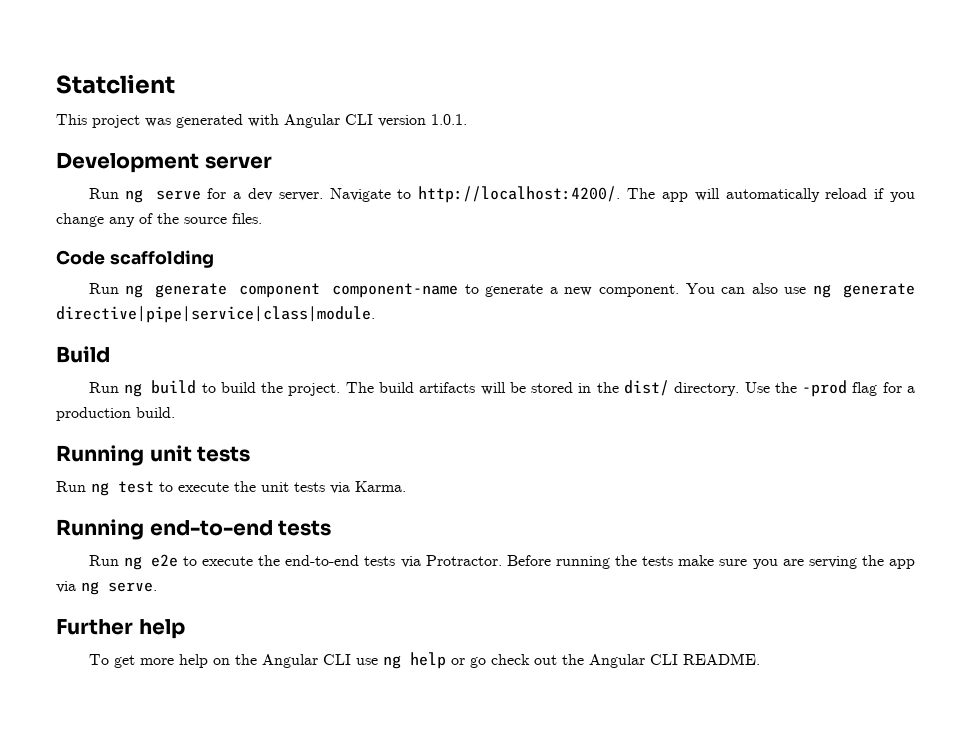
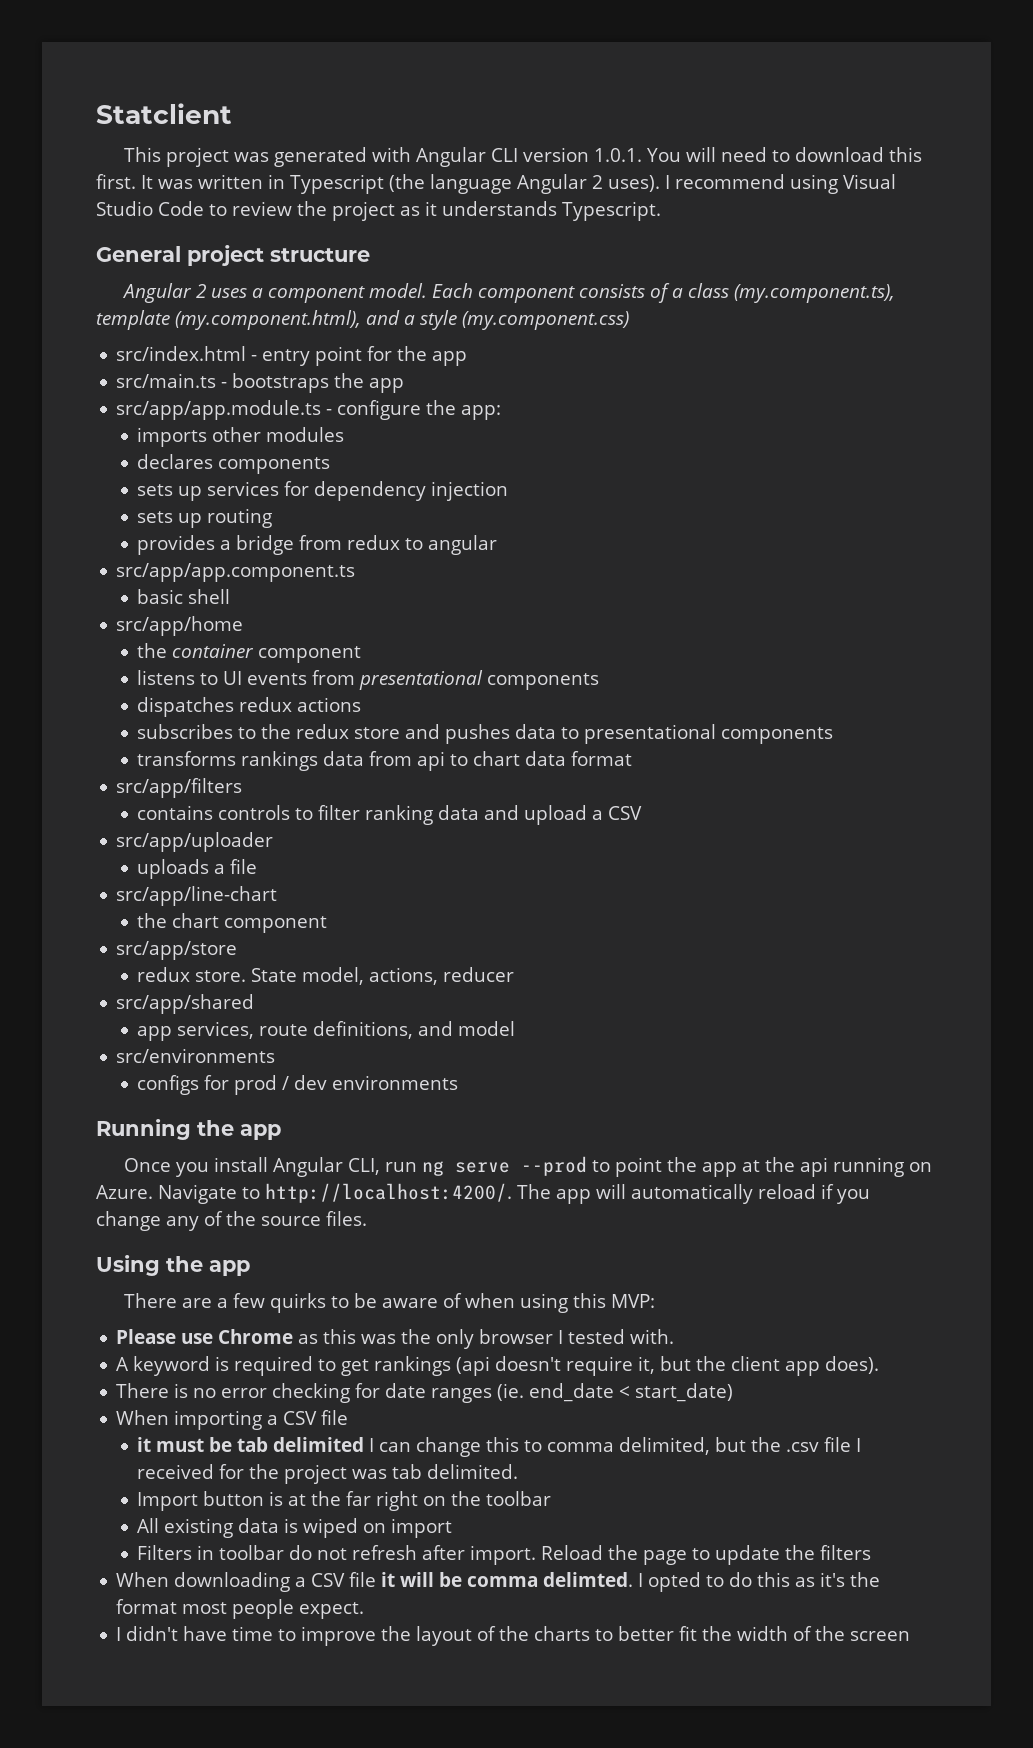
[56,152,272,173] [88,188,323,203] // Development server // Run ng serve for a dev server. -> [646,147,922,162] [96,174,896,194] [96,201,661,221] [96,245,370,266] [121,283,895,303] [96,310,629,330] [116,346,468,366] [116,373,405,393] [116,400,502,420] [137,427,345,447] [137,454,331,474] [137,481,509,501] [137,508,273,528] [137,535,498,555] [116,563,356,582] [137,589,231,604] [116,616,244,636] [137,643,362,663] [137,670,600,690] [137,697,362,717] [137,724,834,744] [137,751,633,771] [116,778,243,798] [137,805,643,825] [116,832,274,852] [137,859,258,879] [116,886,278,906] [137,913,328,933] [116,941,238,960] [137,967,515,985] [116,994,255,1014] [137,1021,516,1041] [116,1048,276,1063] [137,1075,459,1095] [96,1119,281,1140] [123,1156,932,1177] [96,1185,153,1199] You will need to download this first. It was written in Typescript (the language Angular 2 uses). I recommend using Visual Studio Code to review the project as it understands Typescript. // General project structure // Angular 2 uses a component model. Each component consists of a class (my.component.ts), template (my.component.html), and a style (my.component.css) // src/index.html - entry point for the app // src/main.ts - bootstraps the app // src/app/app.module.ts - configure the app: // imports other modules // declares components // sets up services for dependency injection // sets up routing // provides a bridge from redux to angular // src/app/app.component.ts // basic shell // src/app/home // the container component // listens to UI events from presentational components // dispatches redux actions // subscribes to the redux store and pushes data to presentational components // transforms rankings data from api to chart data format // src/app/filters // contains controls to filter ranking data and upload a CSV // src/app/uploader // uploads a file // src/app/line-chart // the chart component // src/app/store // redux store. State model, actions, reducer // src/app/shared // app services, route definitions, and model // src/environments // configs for prod / dev environments // Running the app // Once you install Angular CLI, run ng serve --prod to point the app at the api running on Azure.
[56,250,214,268] [88,283,916,298] [56,306,375,323] [56,346,110,363] [88,380,916,397] [56,407,175,421] [56,445,251,466] [56,481,406,496] [56,519,332,540] [88,554,915,570] [56,581,157,595] [56,619,185,639] [88,652,760,669] Code scaffolding // Run ng generate component component-name to generate a new component. You can also use ng generate directive|pipe|service|class|module. // Build // Run ng build to build the project. The build artifacts will be stored in the dist/ directory. Use the -prod flag for a production build. // Running unit tests // Run ng test to execute the unit tests via Karma. // Running end-to-end tests // Run ng e2e to execute the end-to-end tests via Protractor. Before running the tests make sure you are serving the app via ng serve. // Further help // To get more help on the Angular CLI use ng help or go check out the Angular CLI README. -> [96,1255,250,1276] [123,1293,655,1313] [116,1329,675,1349] [116,1356,880,1376] [116,1383,734,1403] [116,1410,349,1430] [137,1437,862,1457] [137,1464,519,1484] [137,1491,552,1511] [137,1518,453,1538] [137,1545,872,1565] [116,1572,881,1592] [116,1599,365,1619] [116,1626,911,1646] Using the app // There are a few quirks to be aware of when using this MVP: // Please use Chrome as this was the only browser I tested with. // A keyword is required to get rankings (api doesn't require it, but the client app does). // There is no error checking for date ranges (ie. end_date < start_date) // When importing a CSV file // it must be tab delimited I can change this to comma delimited, but the .csv file I received for the project was tab delimited. // Import button is at the far right on the toolbar // All existing data is wiped on import // Filters in toolbar do not refresh after import. Reload the page to update the filters // When downloading a CSV file it will be comma delimted. I opted to do this as it's the format most people expect. // I didn't have time to improve the layout of the charts to better fit the width of the screen

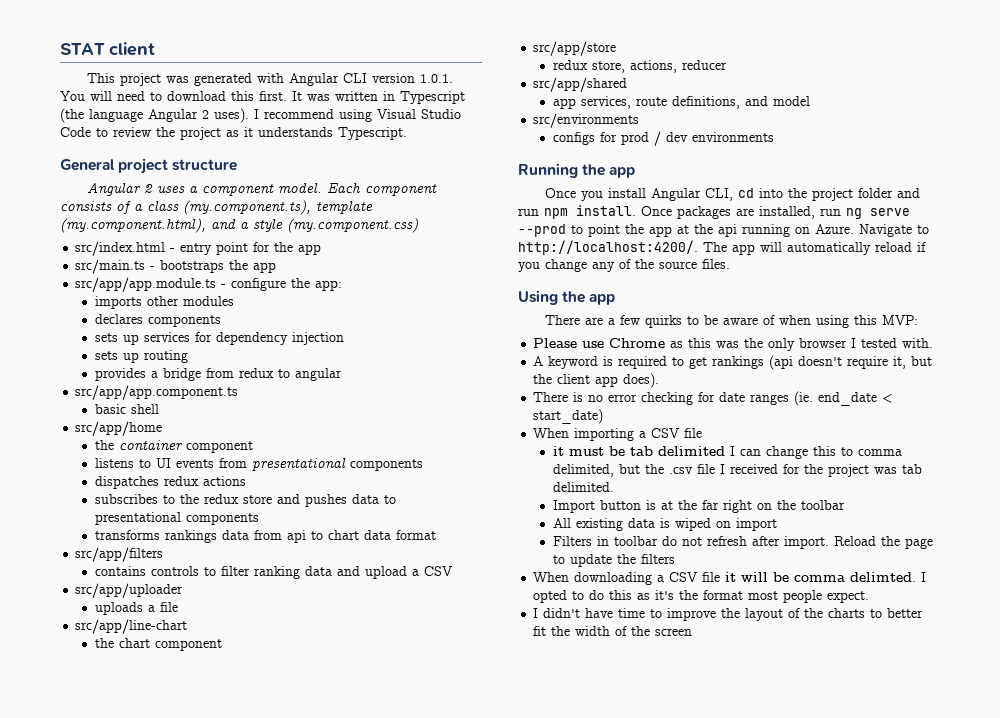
[96,103,232,124] Statclient -> [60,42,155,56] STAT client
[195,967,365,985] store. State model, -> [591,61,625,73] store,
(380, 1166) none -> [738,188,921,201] [518,205,815,219] cd into the project folder and run npm install. Once packages are installed,

